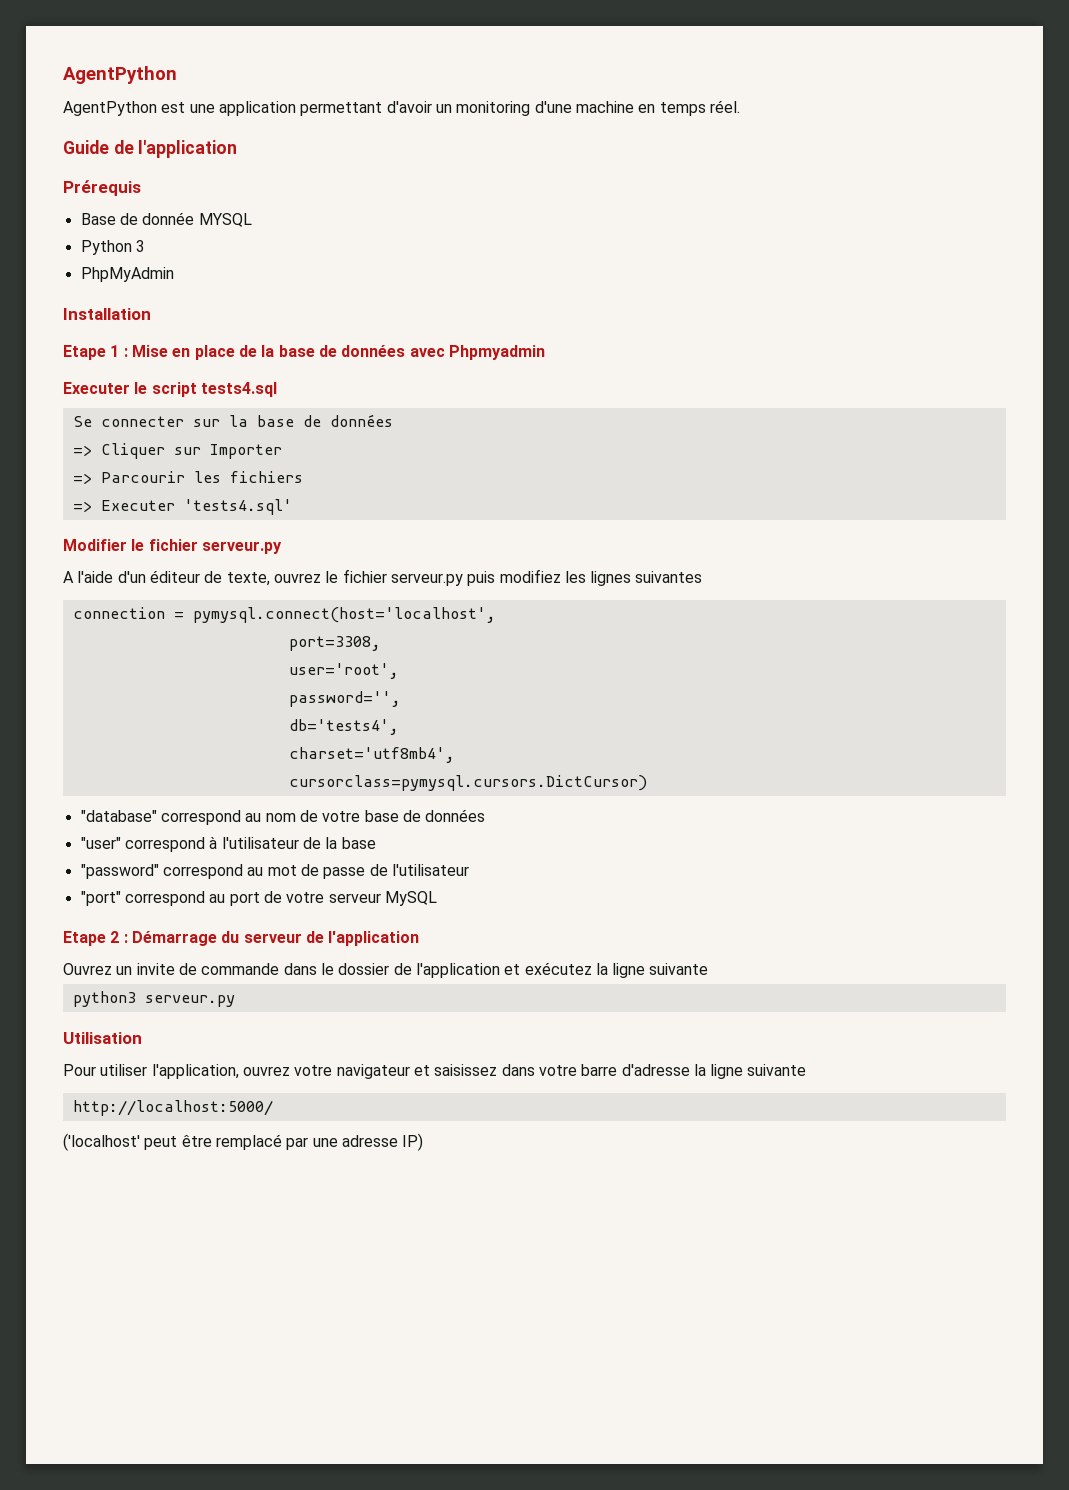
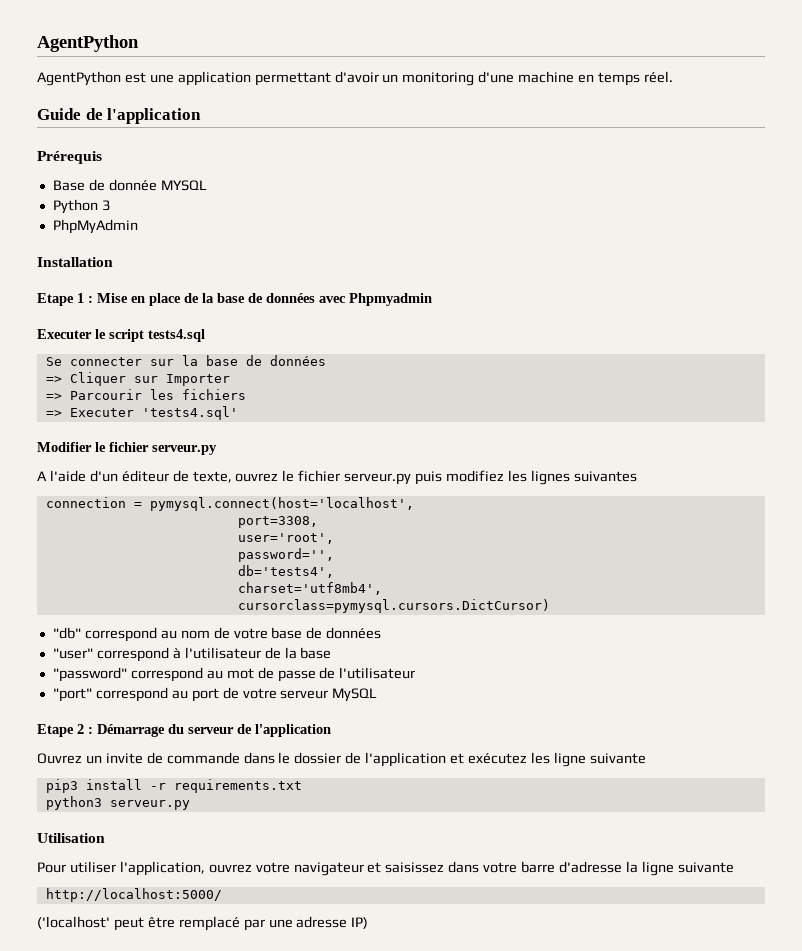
[80,810,157,822] "database" -> [52,627,81,639] "db"
[595,963,709,978] la ligne suivante -> [530,752,646,767] [45,779,302,793] les ligne suivante // pip3 install -r requirements.txt

